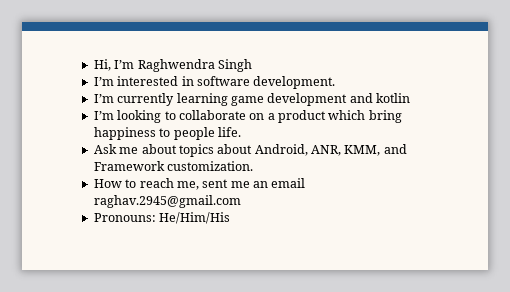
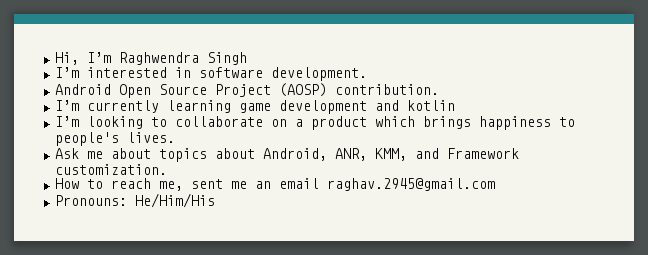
(336, 82) none -> [54,83,439,98] // Android Open Source Project (AOSP) contribution.
[368,110,402,123] bring -> [422,116,471,129] brings
[173,127,241,140] people life. -> [54,132,175,146] people's lives.

